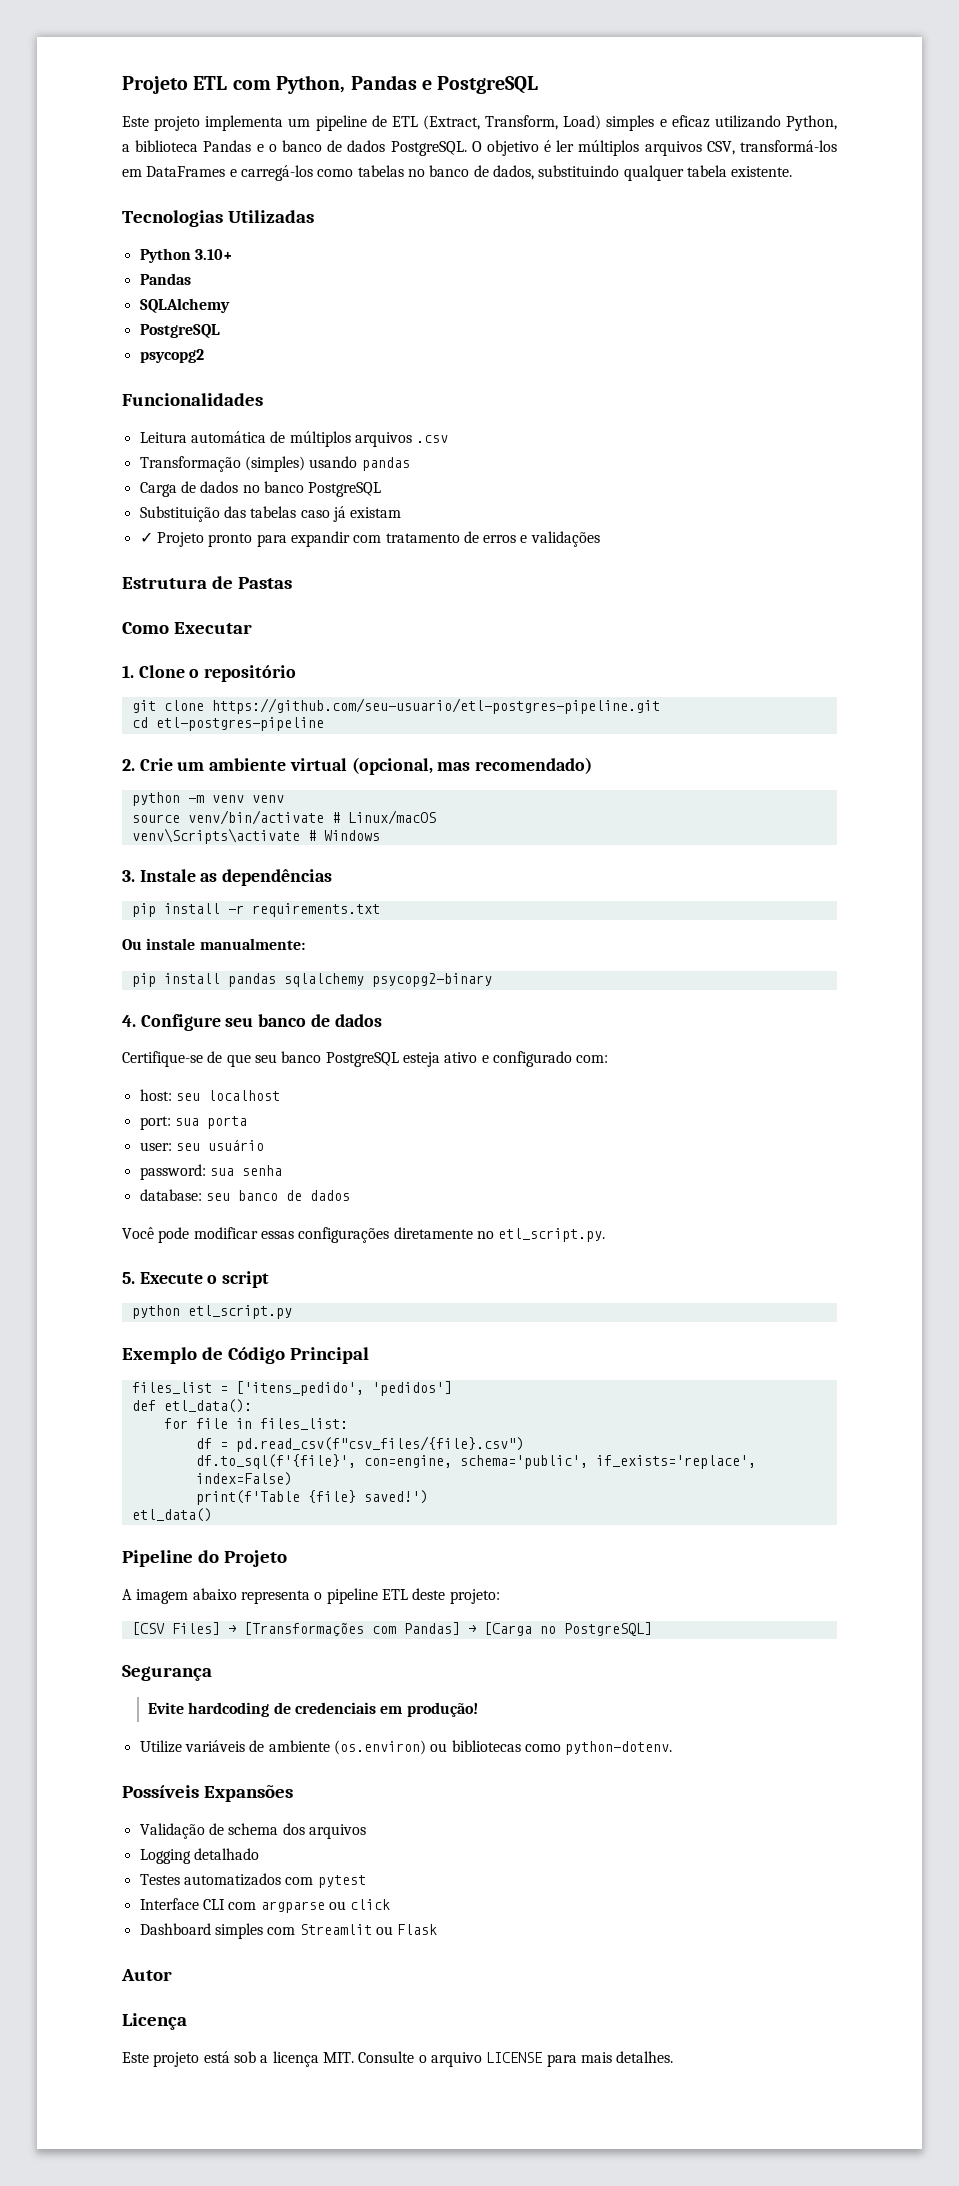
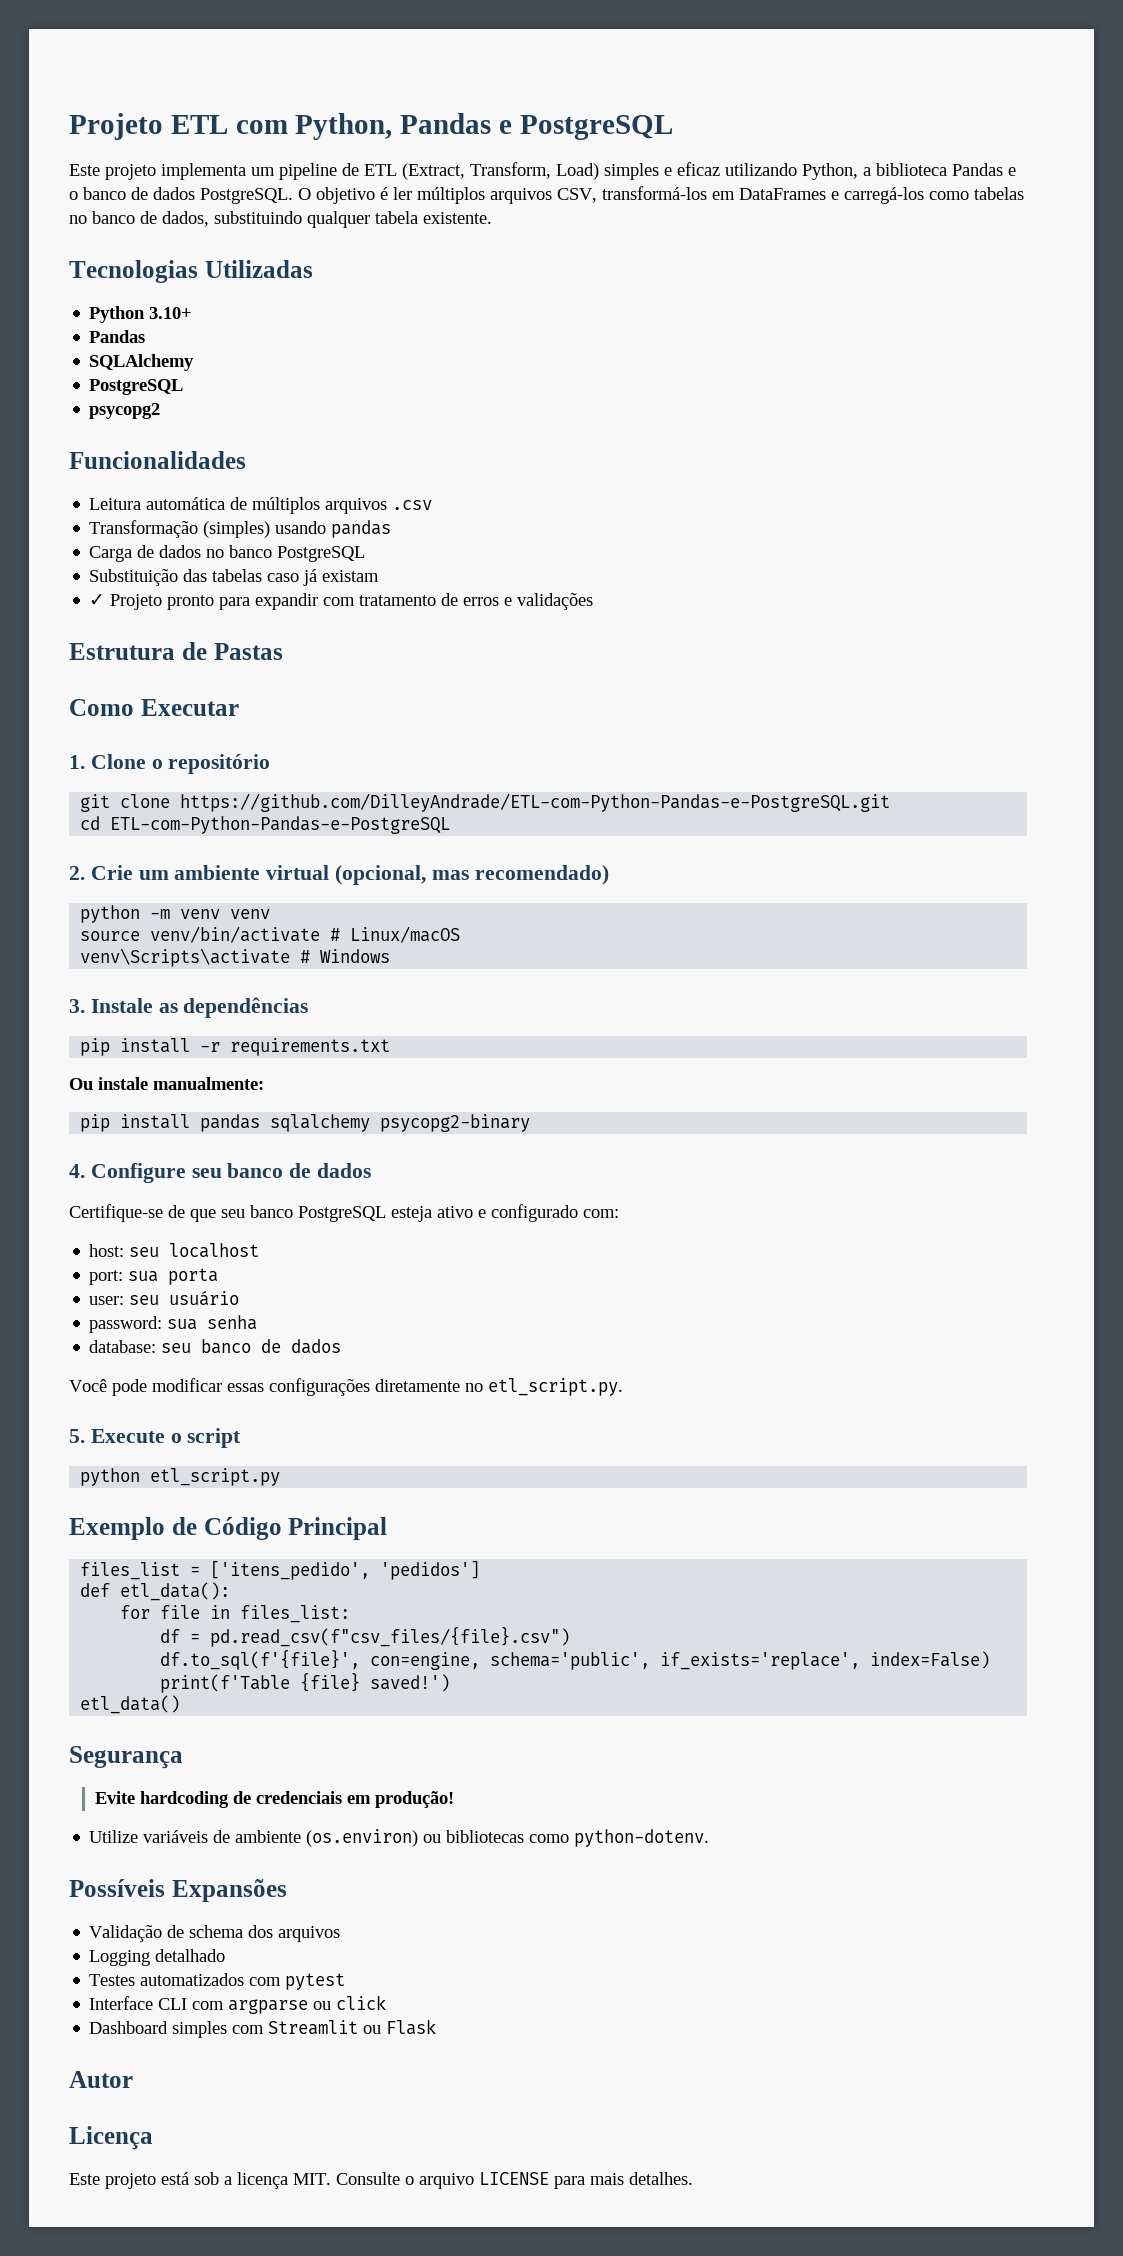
[211,698,660,714] https://github.com/seu-usuario/etl-postgres-pipeline.git -> [180,793,891,812] https://github.com/DilleyAndrade/ETL-com-Python-Pandas-e-PostgreSQL.git
[155,717,324,731] etl-postgres-pipeline -> [110,816,451,834] ETL-com-Python-Pandas-e-PostgreSQL
[122,1550,287,1567] [122,1588,500,1604] [131,1622,652,1636] // Pipeline do Projeto // A imagem abaixo representa o pipeline ETL deste projeto: // [CSV Files] → [Transformações com Pandas] → [Carga no PostgreSQL] -> (181, 1704) none

